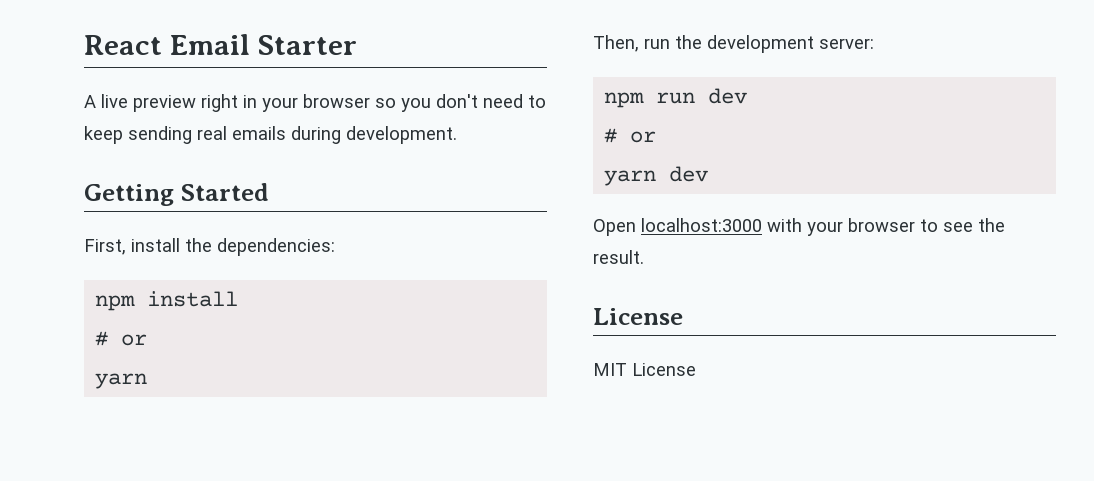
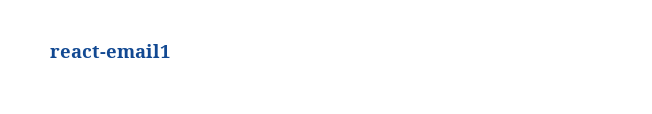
[84,34,357,55] [84,94,546,112] [84,126,457,144] [84,183,269,206] [84,238,335,256] [95,291,239,311] [95,331,148,346] [95,373,148,389] [593,35,874,53] [604,88,748,108] [604,128,657,143] [604,166,709,186] [593,218,1005,236] [593,250,644,264] [593,308,683,325] [593,363,696,376] React Email Starter // A live preview right in your browser so you don't need to keep sending real emails during development. // Getting Started // First, install the dependencies: // npm install // # or // yarn // Then, run the development server: // npm run dev // # or // yarn dev // Open localhost:3000 with your browser to see the result. // License // MIT License -> [50,44,170,58] react-email1

